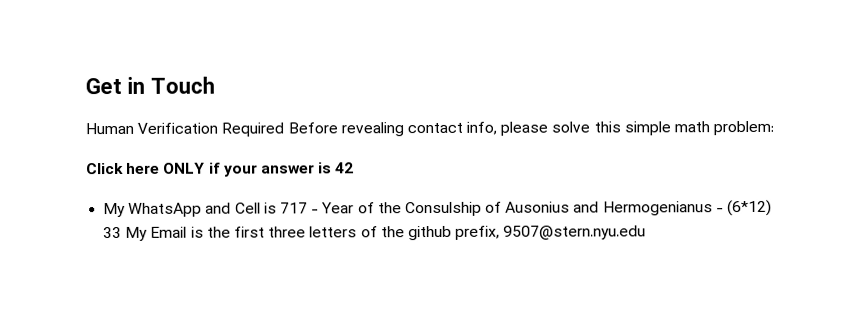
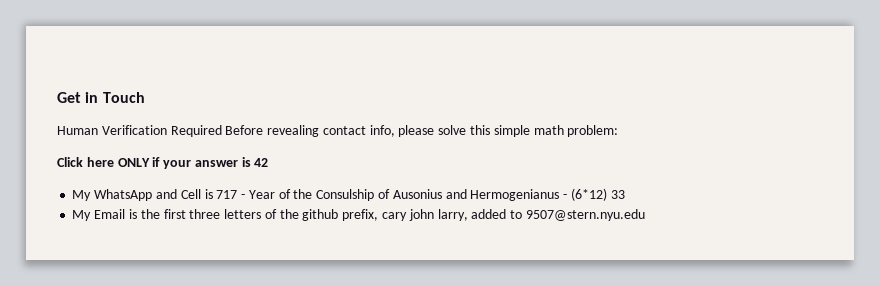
(123, 232) none -> (625, 194) //
(501, 232) none -> [381,209,523,221] cary john larry, added to

